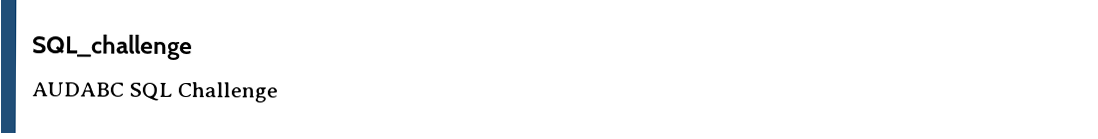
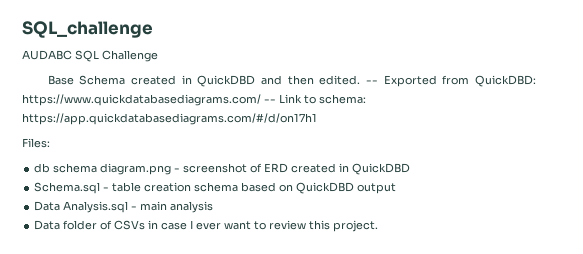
(278, 92) none -> [47,75,537,87] [22,94,366,106] [22,113,317,125] [22,138,50,148] [34,163,411,175] [34,182,397,194] [34,201,214,213] [34,220,379,232] // Base Schema created in QuickDBD and then edited. -- Exported from QuickDBD: https://www.quickdatabasediagrams.com/ -- Link to schema: https://app.quickdatabasediagrams.com/#/d/on17h1 // Files: // db schema diagram.png - screenshot of ERD created in QuickDBD // Schema.sql - table creation schema based on QuickDBD output // Data Analysis.sql - main analysis // Data folder of CSVs in case I ever want to review this project.

